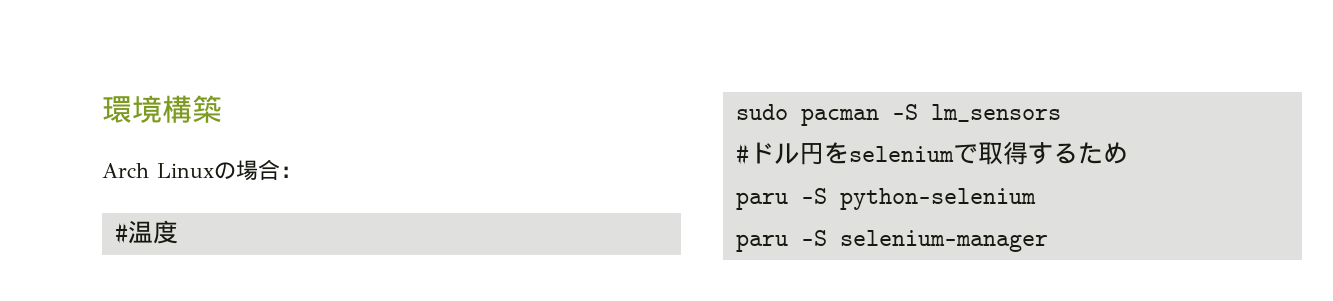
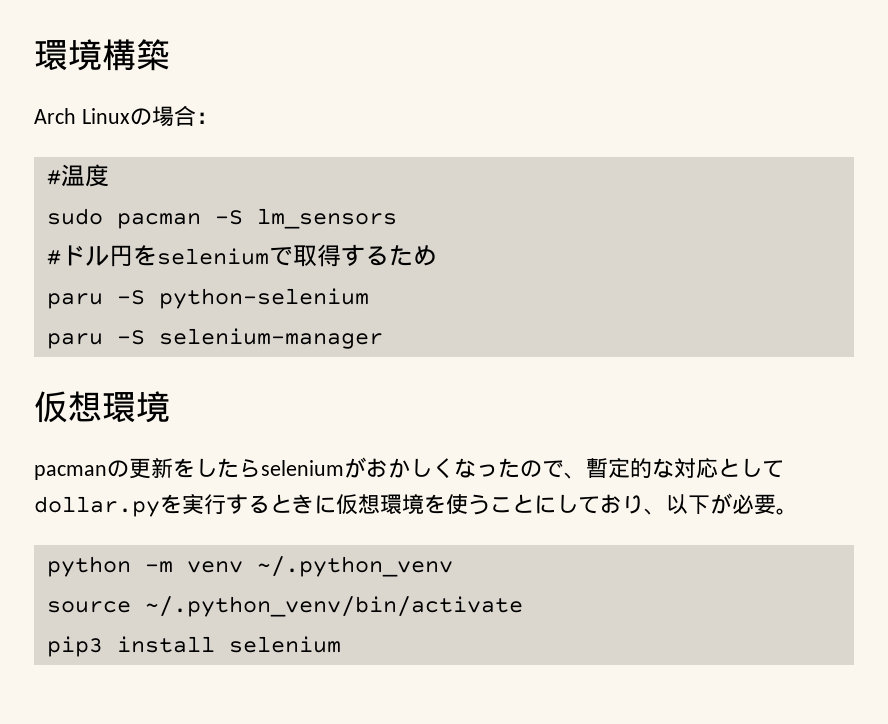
(1048, 241) none -> [34,391,170,423] [34,457,784,480] [34,493,798,517] [46,556,453,577] [46,596,523,617] [46,636,341,657] // 仮想環境 // pacmanの更新をしたらseleniumがおかしくなったので、暫定的な対応としてdollar.pyを実行するときに仮想環境を使うことにしており、以下が必要。 // python -m venv ~/.python_venv // source ~/.python_venv/bin/activate // pip3 install selenium

